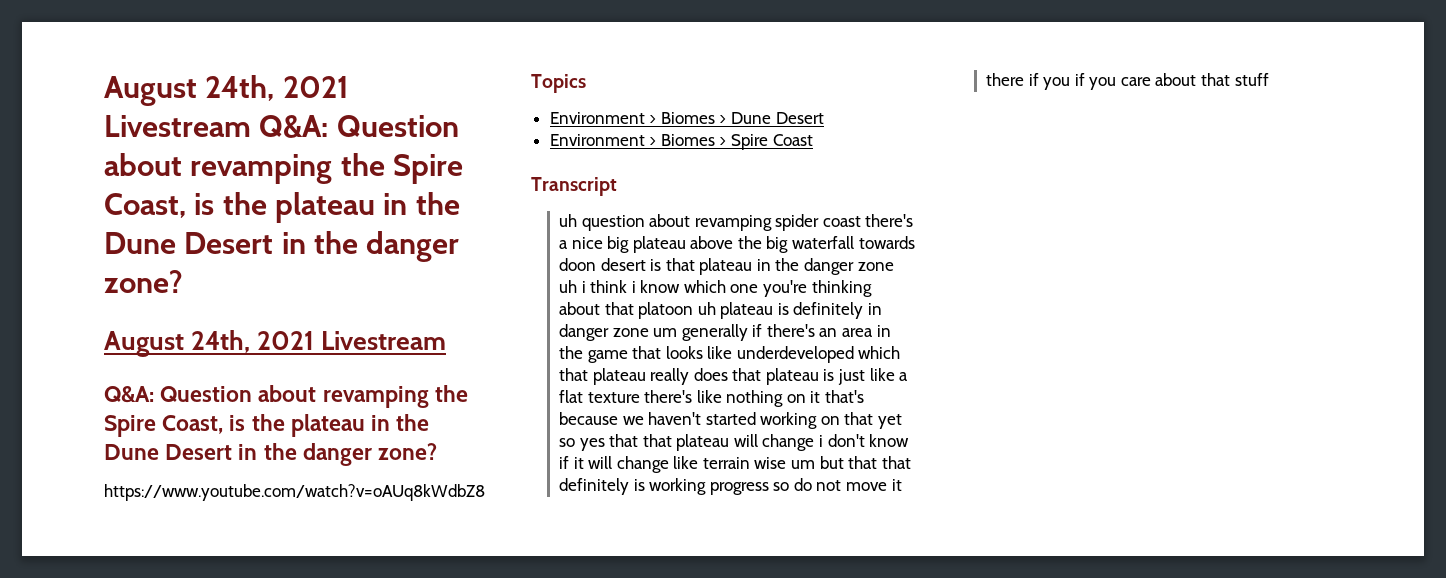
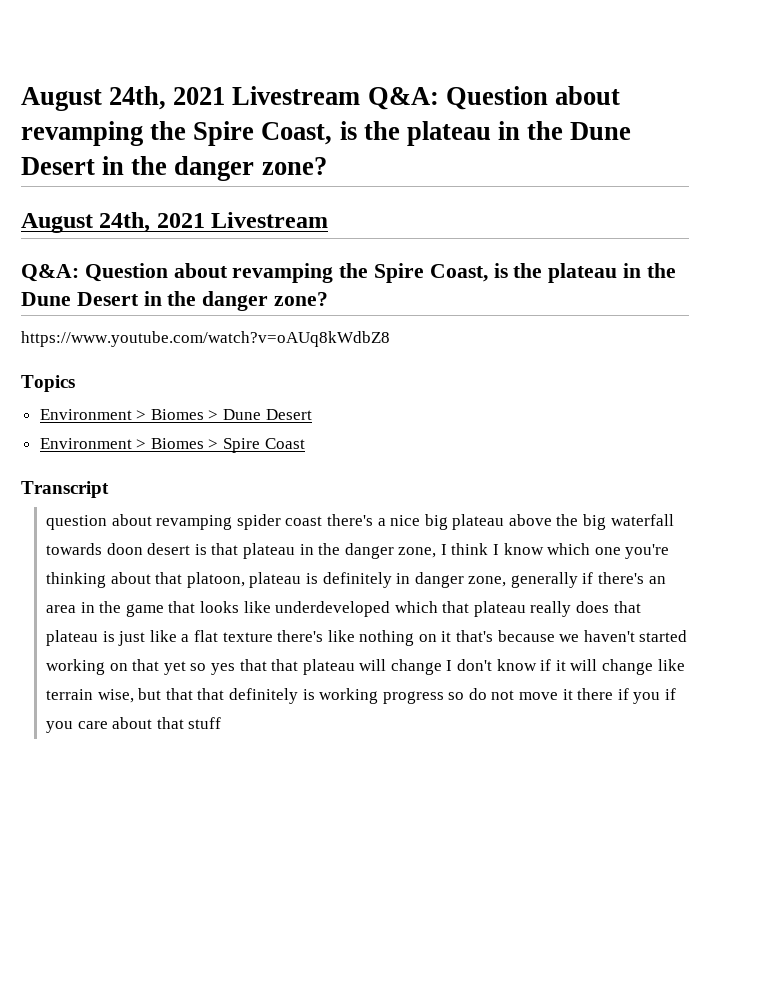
[558,214,577,227] uh -> (109, 489) none
[857,262,894,271] [558,280,636,293] zone uh i think i -> [398,543,500,558] zone, I think I
[638,302,716,319] platoon uh -> [186,572,245,588] platoon,
[612,328,678,337] zone um -> [468,576,507,587] zone,
[819,435,824,447] i -> [446,660,453,671] I
[754,457,816,469] wise um -> [97,689,134,703] wise,

